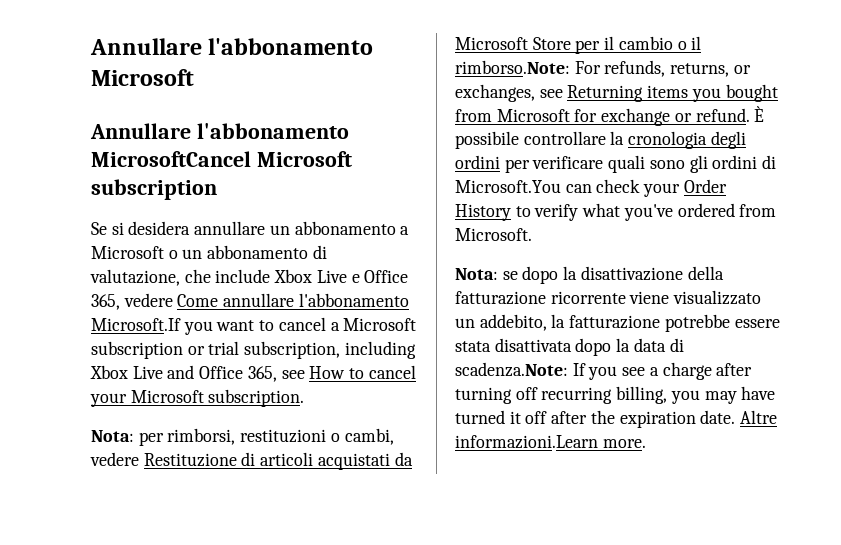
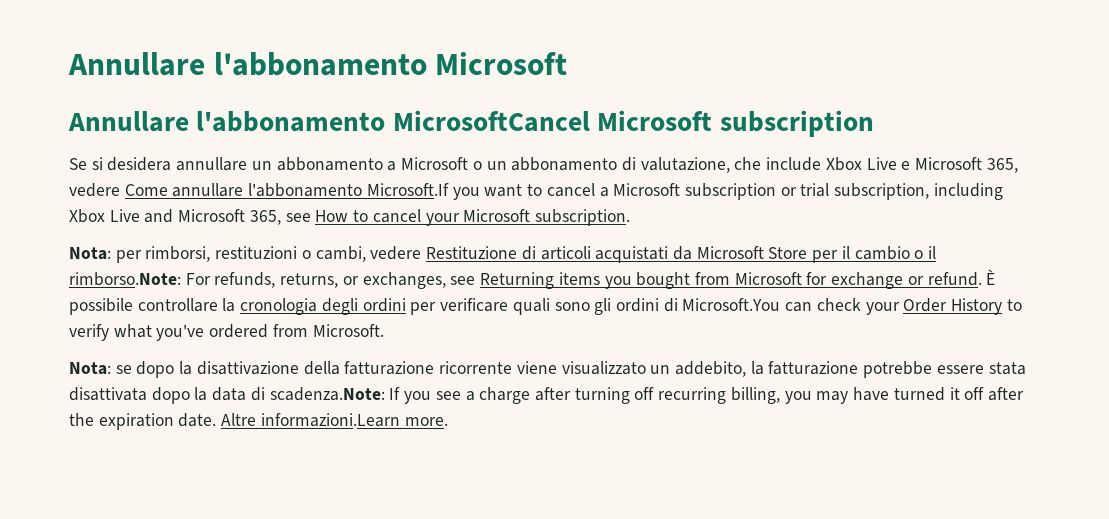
[364,270,409,283] Office -> [915,157,983,170] Microsoft
[199,366,244,379] Office -> [178,209,246,222] Microsoft

